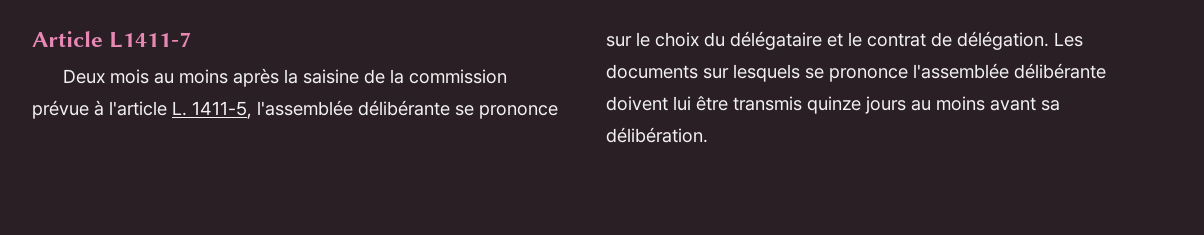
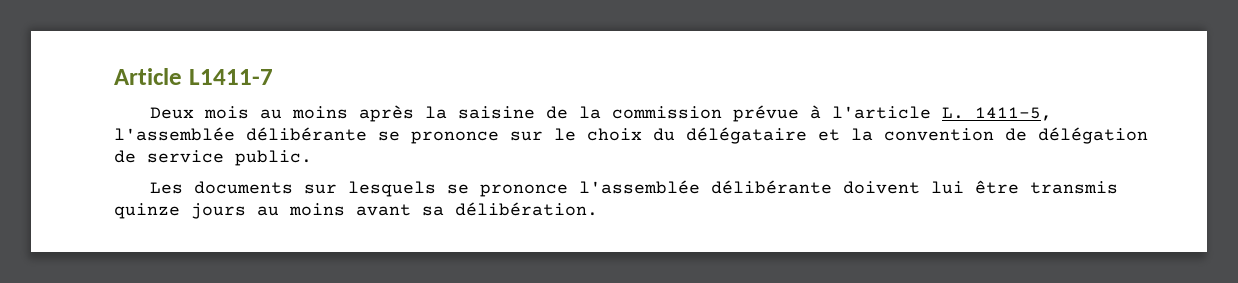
[848,31,1049,50] le contrat de délégation. -> [851,127,1148,144] [114,150,312,166] la convention de délégation de service public. //

